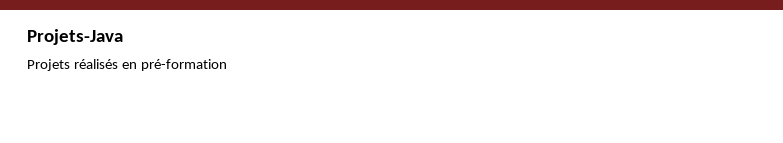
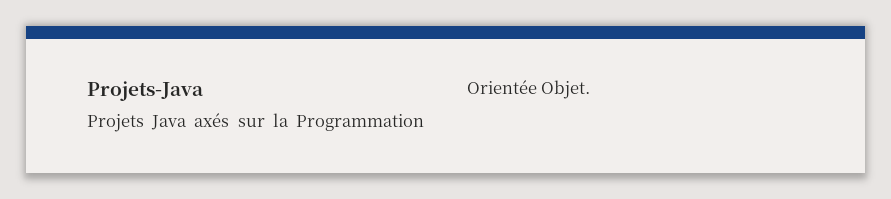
[73,59,227,71] réalisés en pré-formation -> [151,113,425,131] [467,80,591,99] Java axés sur la Programmation Orientée Objet.

